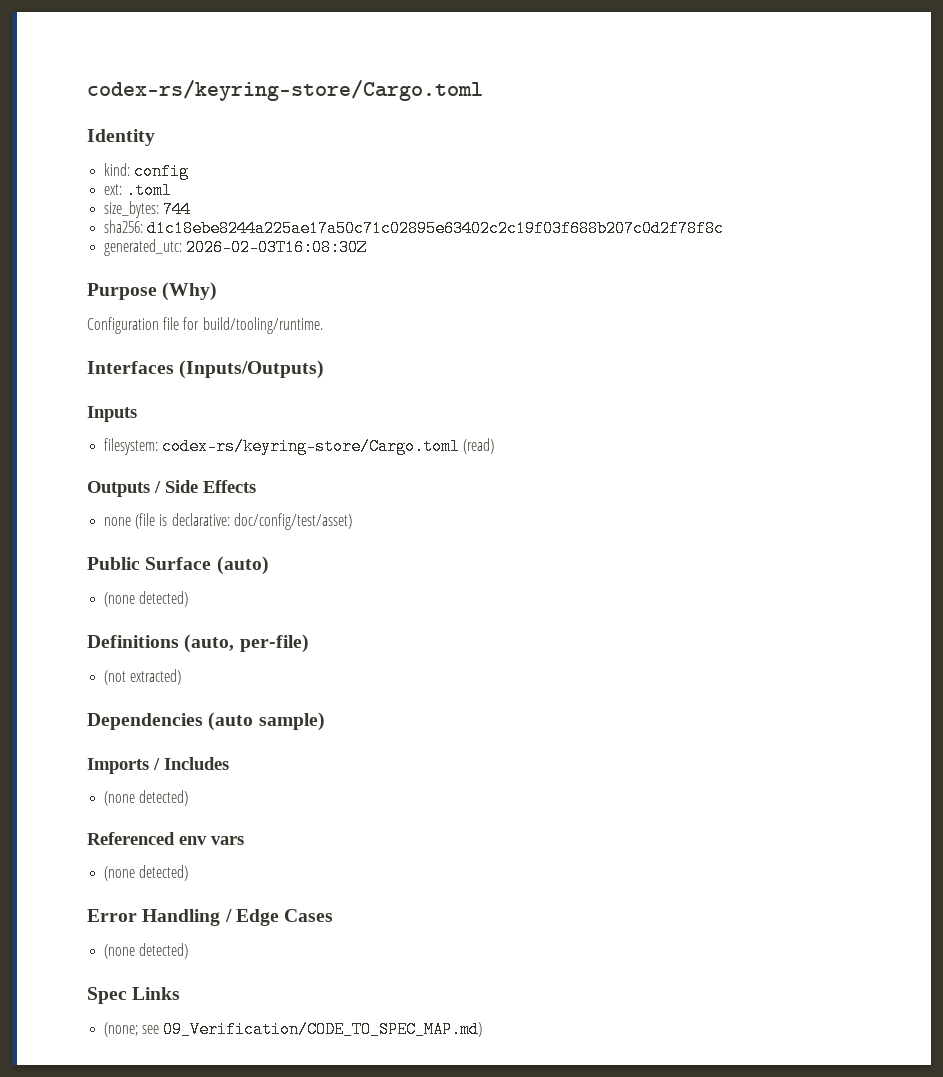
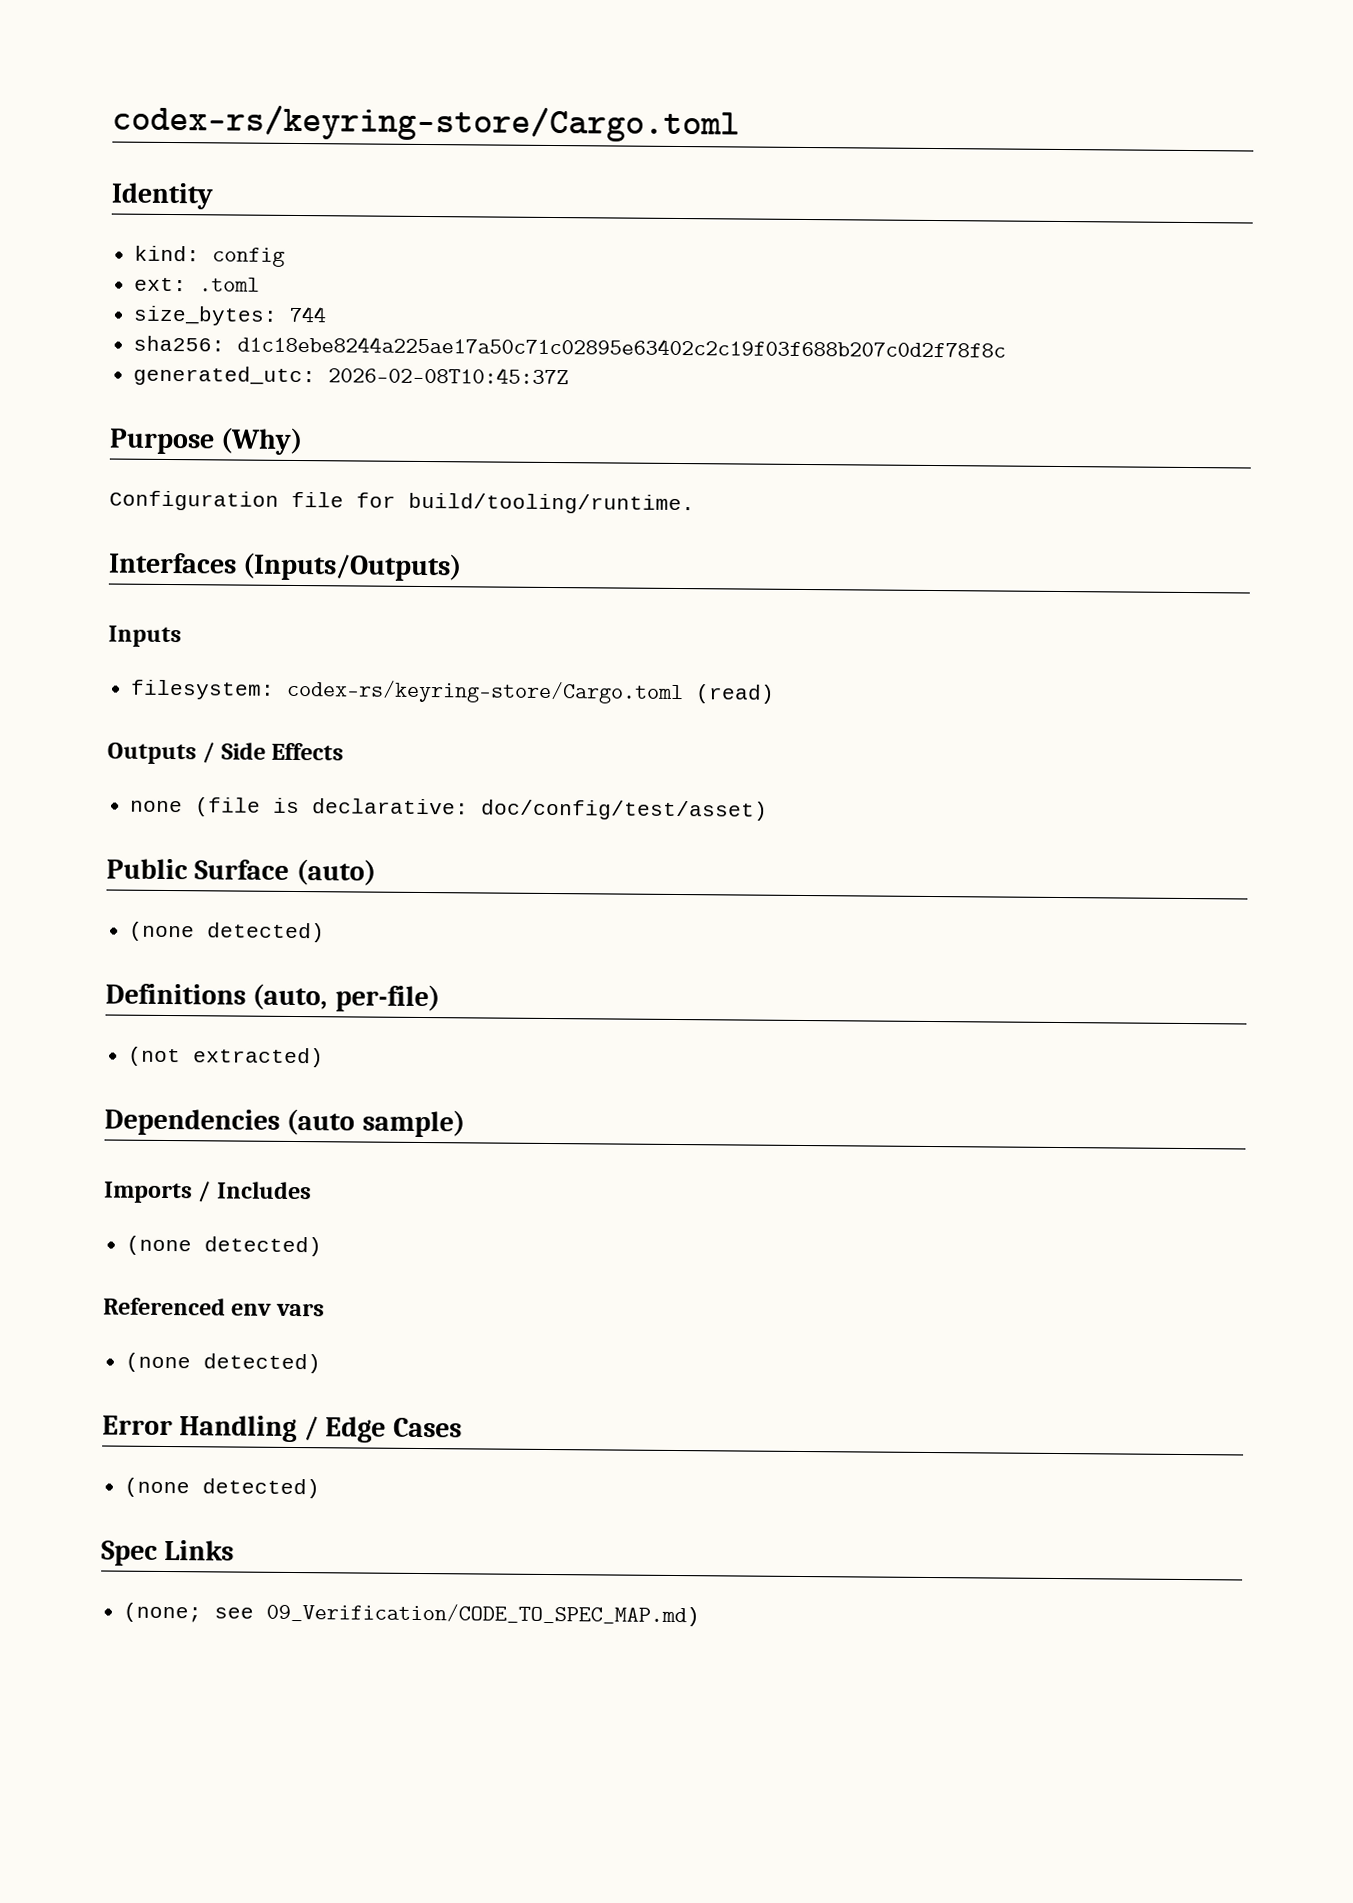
[186,239,368,256] 2026-02-03T16:08:30Z -> [328,366,570,385] 2026-02-08T10:45:37Z

